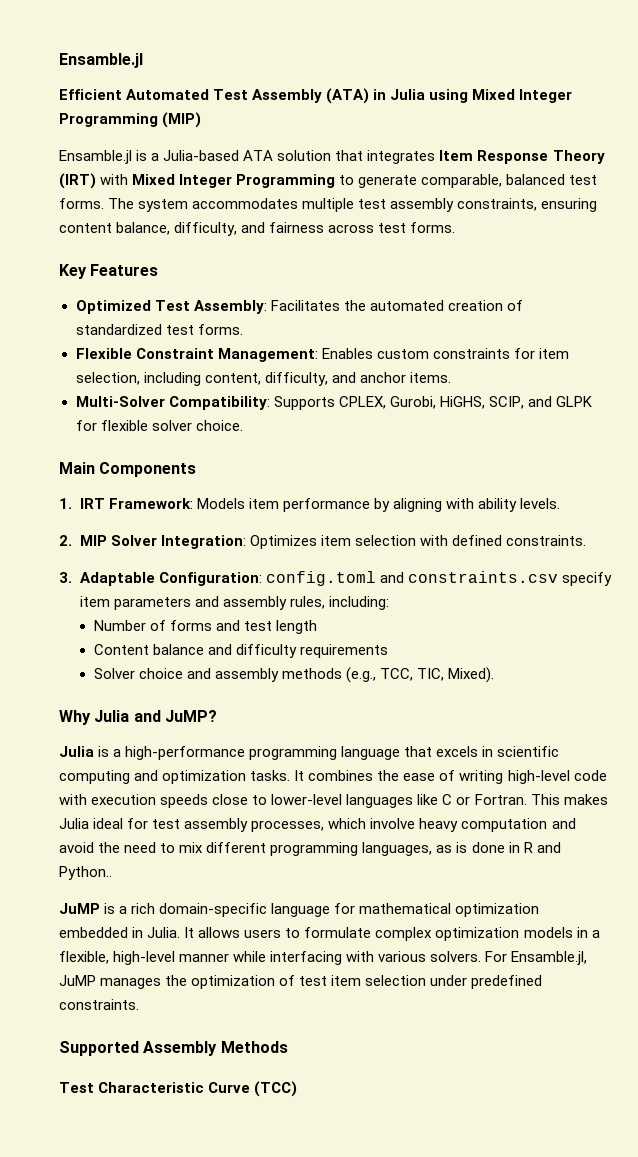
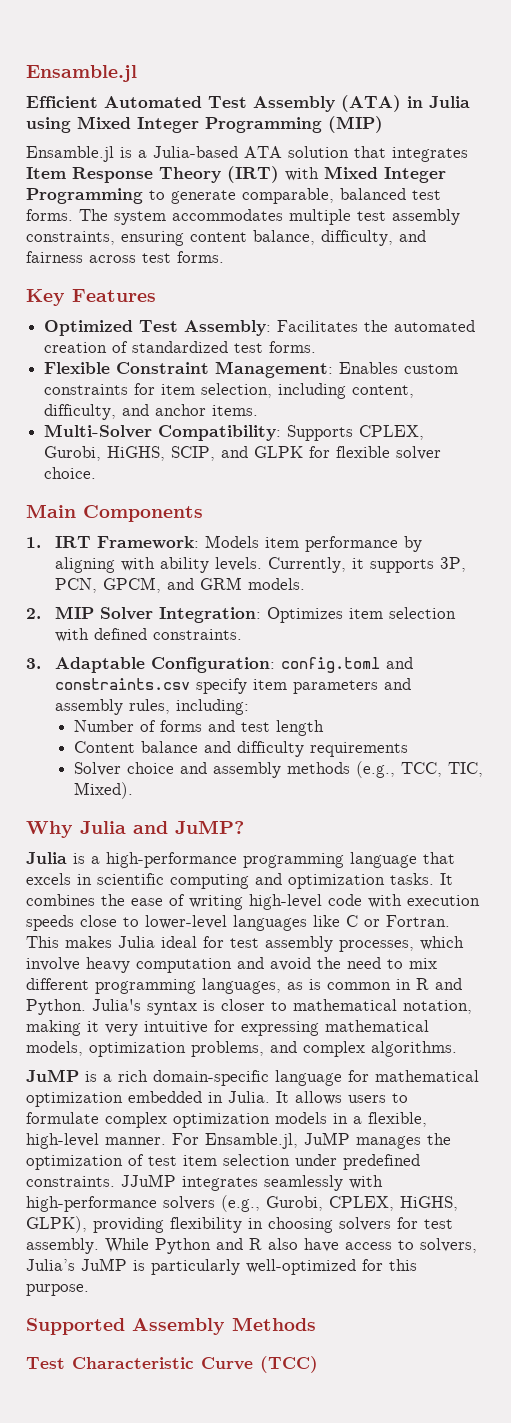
(560, 503) none -> [268,557,467,573] [55,577,306,593] Currently, it supports 3P, PCN, GPCM, and GRM models.
[471,842,505,853] done -> [327,982,391,990] common
[59,866,112,880] Python.. -> [26,999,472,1015] [26,1020,429,1036] [26,1041,457,1057] Python. Julia's syntax is closer to mathematical notation, making it very intuitive for expressing mathematical models, optimization problems, and complex algorithms.
[179,951,482,965] manner while interfacing with various solvers. -> [105,1137,166,1145] manner.
(139, 1004) none -> [121,1174,383,1191] [26,1195,458,1212] [26,1216,453,1233] [26,1238,477,1254] [26,1258,417,1275] [26,1284,89,1296] JJuMP integrates seamlessly with high-performance solvers (e.g., Gurobi, CPLEX, HiGHS, GLPK), providing flexibility in choosing solvers for test assembly. While Python and R also have access to solvers, Julia’s JuMP is particularly well-optimized for this purpose.

